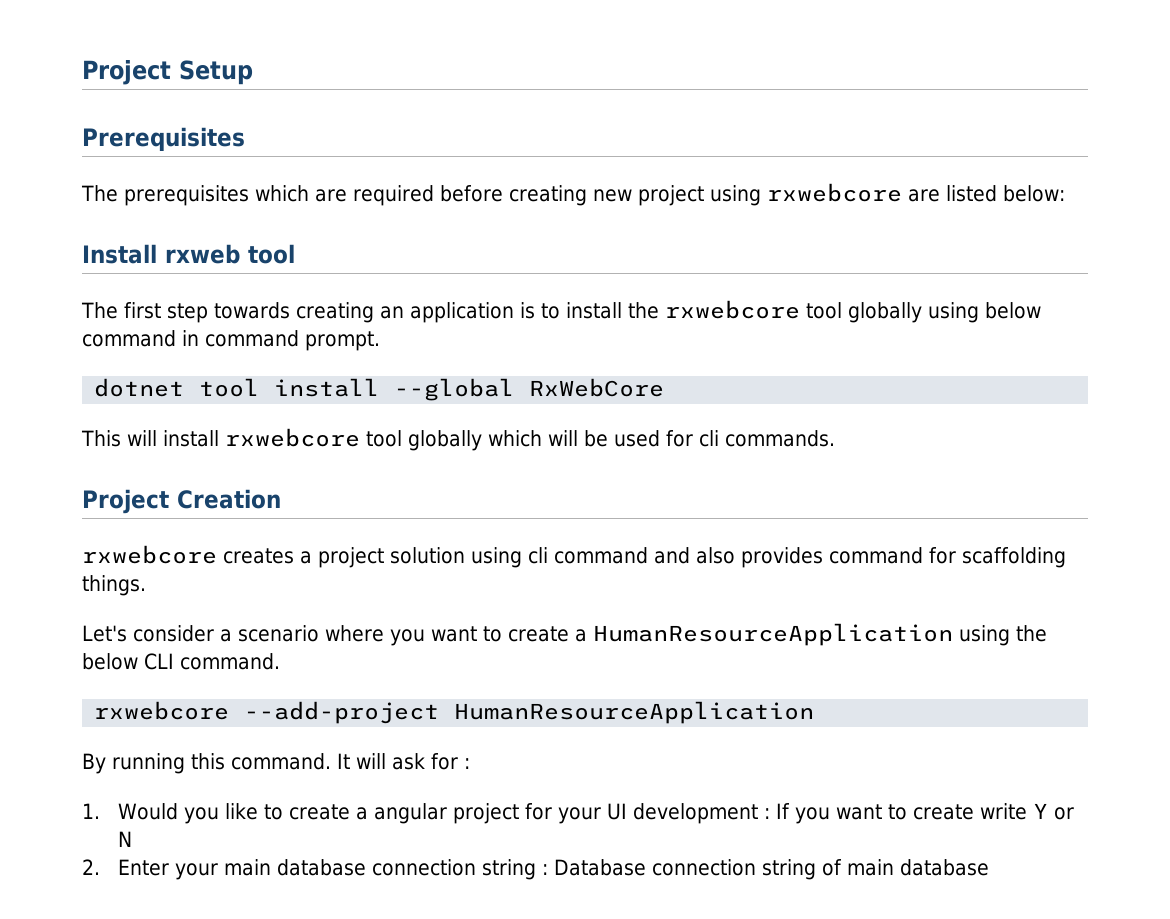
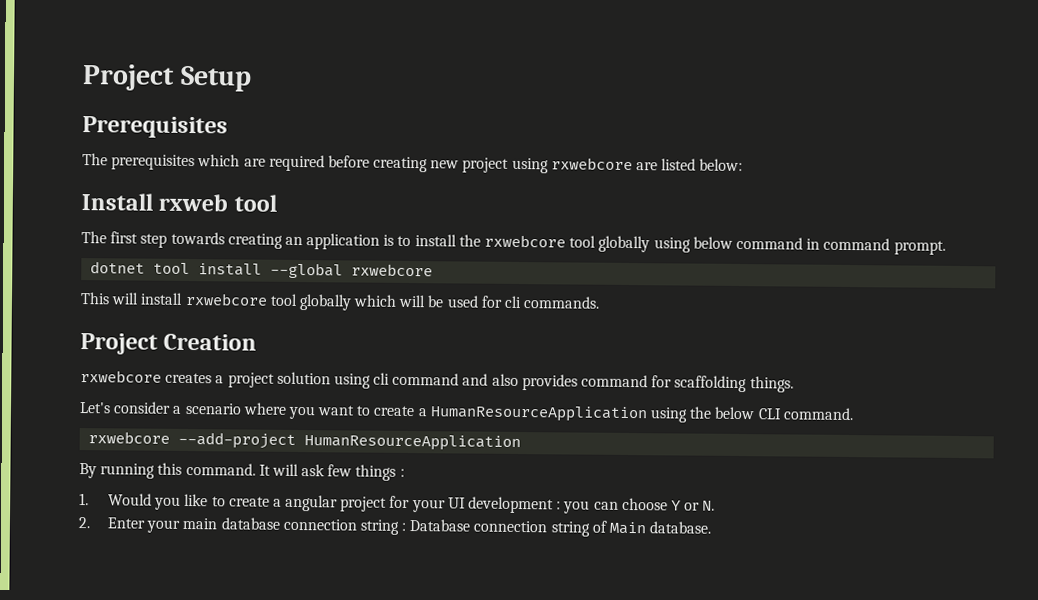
[529,378,665,397] RxWebCore -> [351,263,434,277] rxwebcore
[431,753,458,770] for -> [327,464,397,481] few things
[776,803,1028,824] If you want to create write -> [563,497,668,514] you can choose
[118,831,133,847] N -> [702,500,716,511] N.
[847,859,990,876] main database -> [608,521,712,535] Main database.

